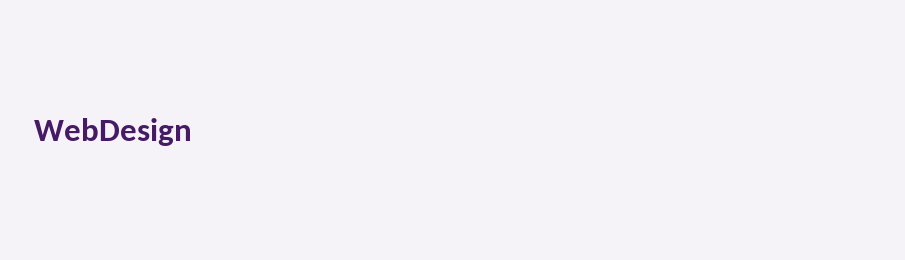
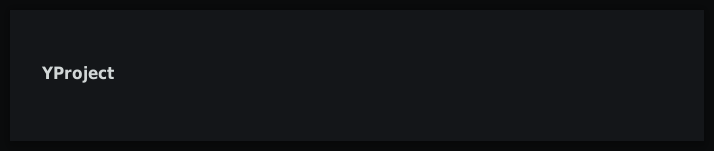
[34,118,192,146] WebDesign -> [41,66,114,83] YProject

